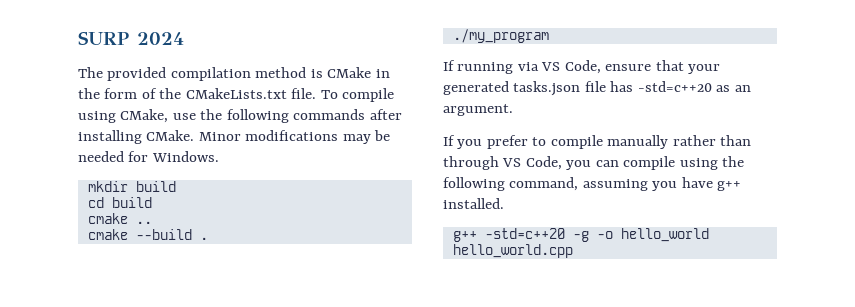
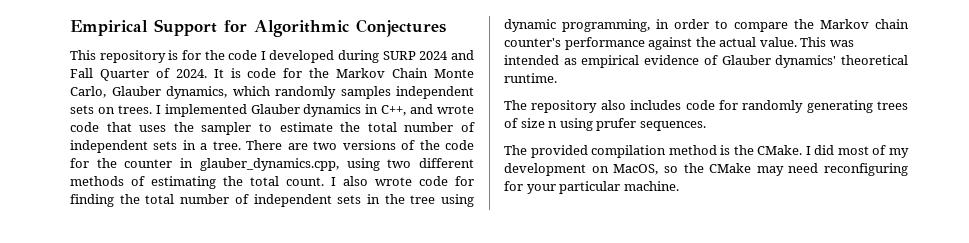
[78,31,184,45] SURP 2024 -> [70,19,446,37] [70,50,474,63] [70,68,475,81] [70,86,474,99] [70,104,474,117] [70,122,476,135] [70,140,474,153] [70,158,475,171] [70,176,474,189] [70,194,474,207] [504,19,909,32] [504,37,854,50] [504,55,908,68] [504,73,557,83] [504,100,908,113] [504,118,706,131] Empirical Support for Algorithmic Conjectures // This repository is for the code I developed during SURP 2024 and Fall Quarter of 2024. It is code for the Markov Chain Monte Carlo, Glauber dynamics, which randomly samples independent sets on trees. I implemented Glauber dynamics in C++, and wrote code that uses the sampler to estimate the total number of independent sets in a tree. There are two versions of the code for the counter in glauber_dynamics.cpp, using two different methods of estimating the total count. I also wrote code for finding the total number of independent sets in the tree using dynamic programming, in order to compare the Markov chain counter's performance against the actual value. This was intended as empirical evidence of Glauber dynamics' theoretical runtime. // The repository also includes code for randomly generating trees of size n using prufer sequences.
[327,67,390,78] [78,88,395,102] [78,109,402,123] [78,130,391,144] [78,151,219,162] [87,181,176,192] [87,197,152,208] [87,213,152,224] [87,229,208,240] [452,29,549,43] [443,60,721,74] [443,81,751,96] [443,104,513,116] [443,135,752,149] [443,156,745,170] [443,177,742,191] [443,198,504,209] [452,228,709,242] [452,244,573,258] CMake in the form of the CMakeLists.txt file. To compile using CMake, use the following commands after installing CMake. Minor modifications may be needed for Windows. // mkdir build // cd build // cmake .. // cmake --build . // ./my_program // If running via VS Code, ensure that your generated tasks.json file has -std=c++20 as an argument. // If you prefer to compile manually rather than through VS Code, you can compile using the following command, assuming you have g++ installed. // g++ -std=c++20 -g -o hello_world hello_world.cpp -> [733,145,909,158] [504,163,908,176] [504,181,679,194] the CMake. I did most of my development on MacOS, so the CMake may need reconfiguring for your particular machine.

